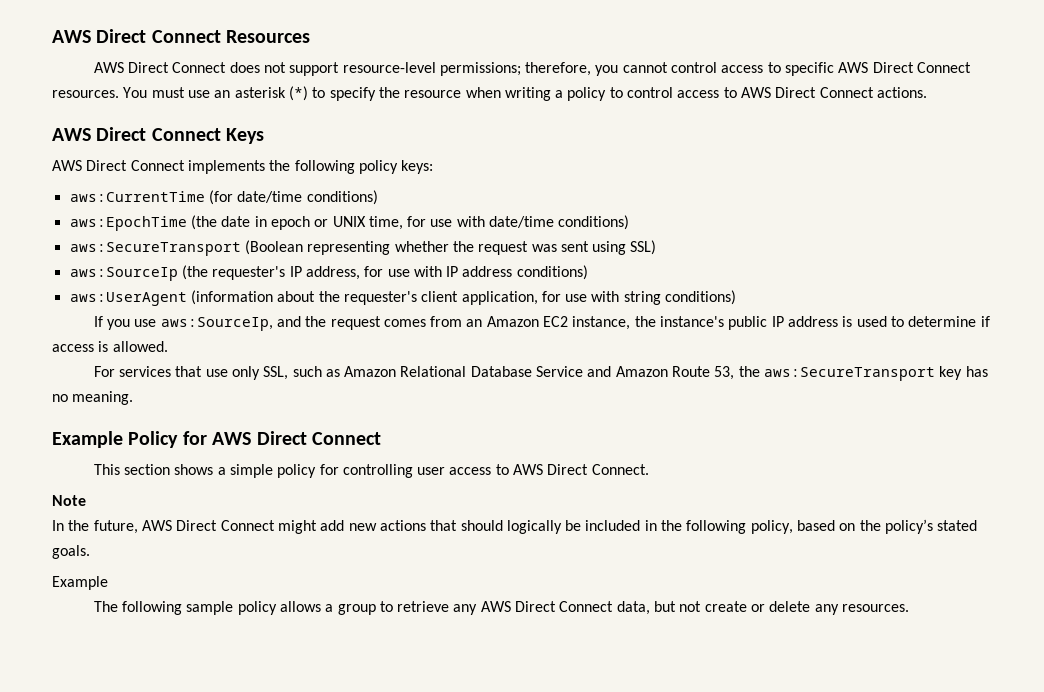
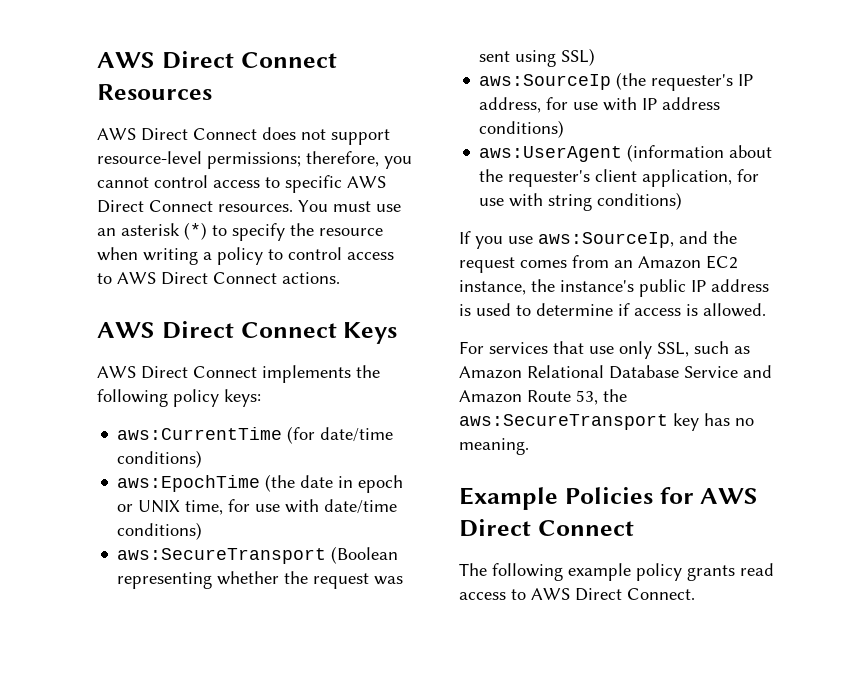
[128,431,179,448] Policy -> [564,487,653,504] Policies
[93,464,446,478] This section shows a simple policy for controlling user -> [459,563,774,581] The following example policy grants read
[52,495,86,506] [52,519,978,534] [52,545,90,559] [52,576,108,590] [93,601,909,615] // Note // In the future, AWS Direct Connect might add new actions that should logically be included in the following policy, based on the policy’s stated goals. // Example // The following sample policy allows a group to retrieve any AWS Direct Connect data, but not create or delete any resources. -> (695, 594) none

